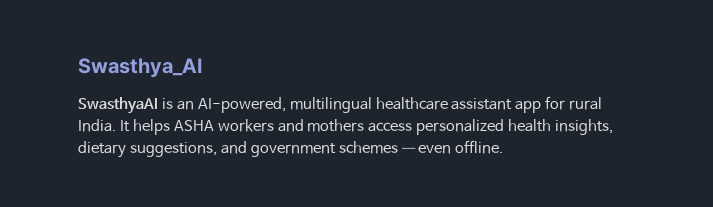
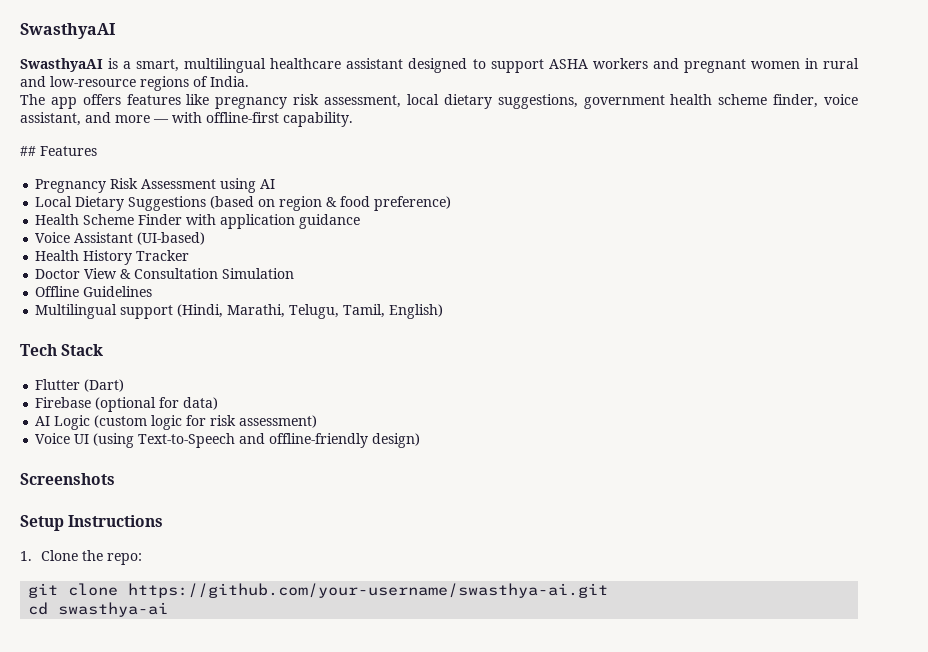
[78,58,202,78] Swasthya_AI -> [20,23,115,39] SwasthyaAI
[176,97,286,113] an AI-powered, -> [123,59,180,72] a smart,
[515,96,603,113] [78,119,614,135] [78,140,504,158] app for rural India. It helps ASHA workers and mothers access personalized health insights, dietary suggestions, and government schemes — even offline. -> [408,58,859,73] [20,76,249,91] [20,94,859,109] [20,112,353,127] [20,146,97,156] [35,178,276,193] [35,196,452,211] [35,214,361,229] [35,232,206,245] [35,250,190,265] [35,268,295,279] [35,286,153,297] [35,304,444,319] [20,344,104,356] [35,379,125,392] [35,397,219,412] [35,415,318,430] [35,433,421,448] [20,473,115,485] [20,515,164,531] [20,550,142,565] [28,583,609,598] [28,602,169,617] designed to support ASHA workers and pregnant women in rural and low-resource regions of India. // The app offers features like pregnancy risk assessment, local dietary suggestions, government health scheme finder, voice assistant, and more — with offline-first capability. // ## Features // Pregnancy Risk Assessment using AI // Local Dietary Suggestions (based on region & food preference) // Health Scheme Finder with application guidance // Voice Assistant (UI-based) // Health History Tracker // Doctor View & Consultation Simulation // Offline Guidelines // Multilingual support (Hindi, Marathi, Telugu, Tamil, English) // Tech Stack // Flutter (Dart) // Firebase (optional for data) // AI Logic (custom logic for risk assessment) // Voice UI (using Text-to-Speech and offline-friendly design) // Screenshots // Setup Instructions // 1. Clone the repo: // git clone https://github.com/your-username/swasthya-ai.git // cd swasthya-ai

